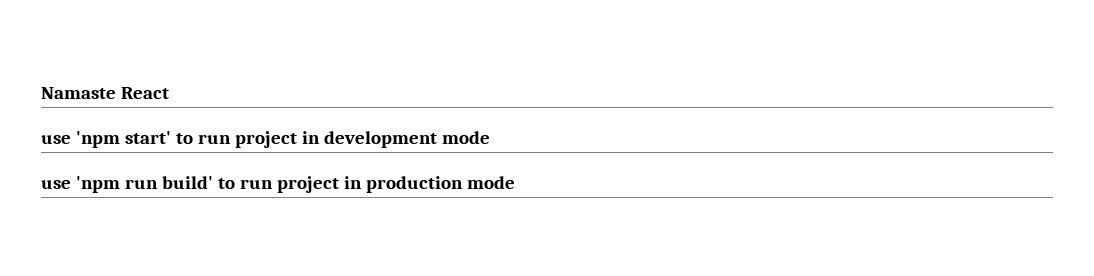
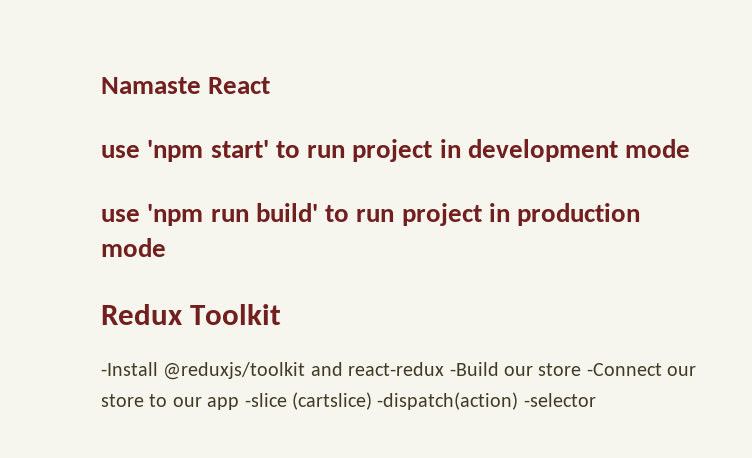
(515, 182) none -> [101,304,282,325] [101,362,697,380] [101,392,596,410] // Redux Toolkit // -Install @reduxjs/toolkit and react-redux -Build our store -Connect our store to our app -slice (cartslice) -dispatch(action) -selector

